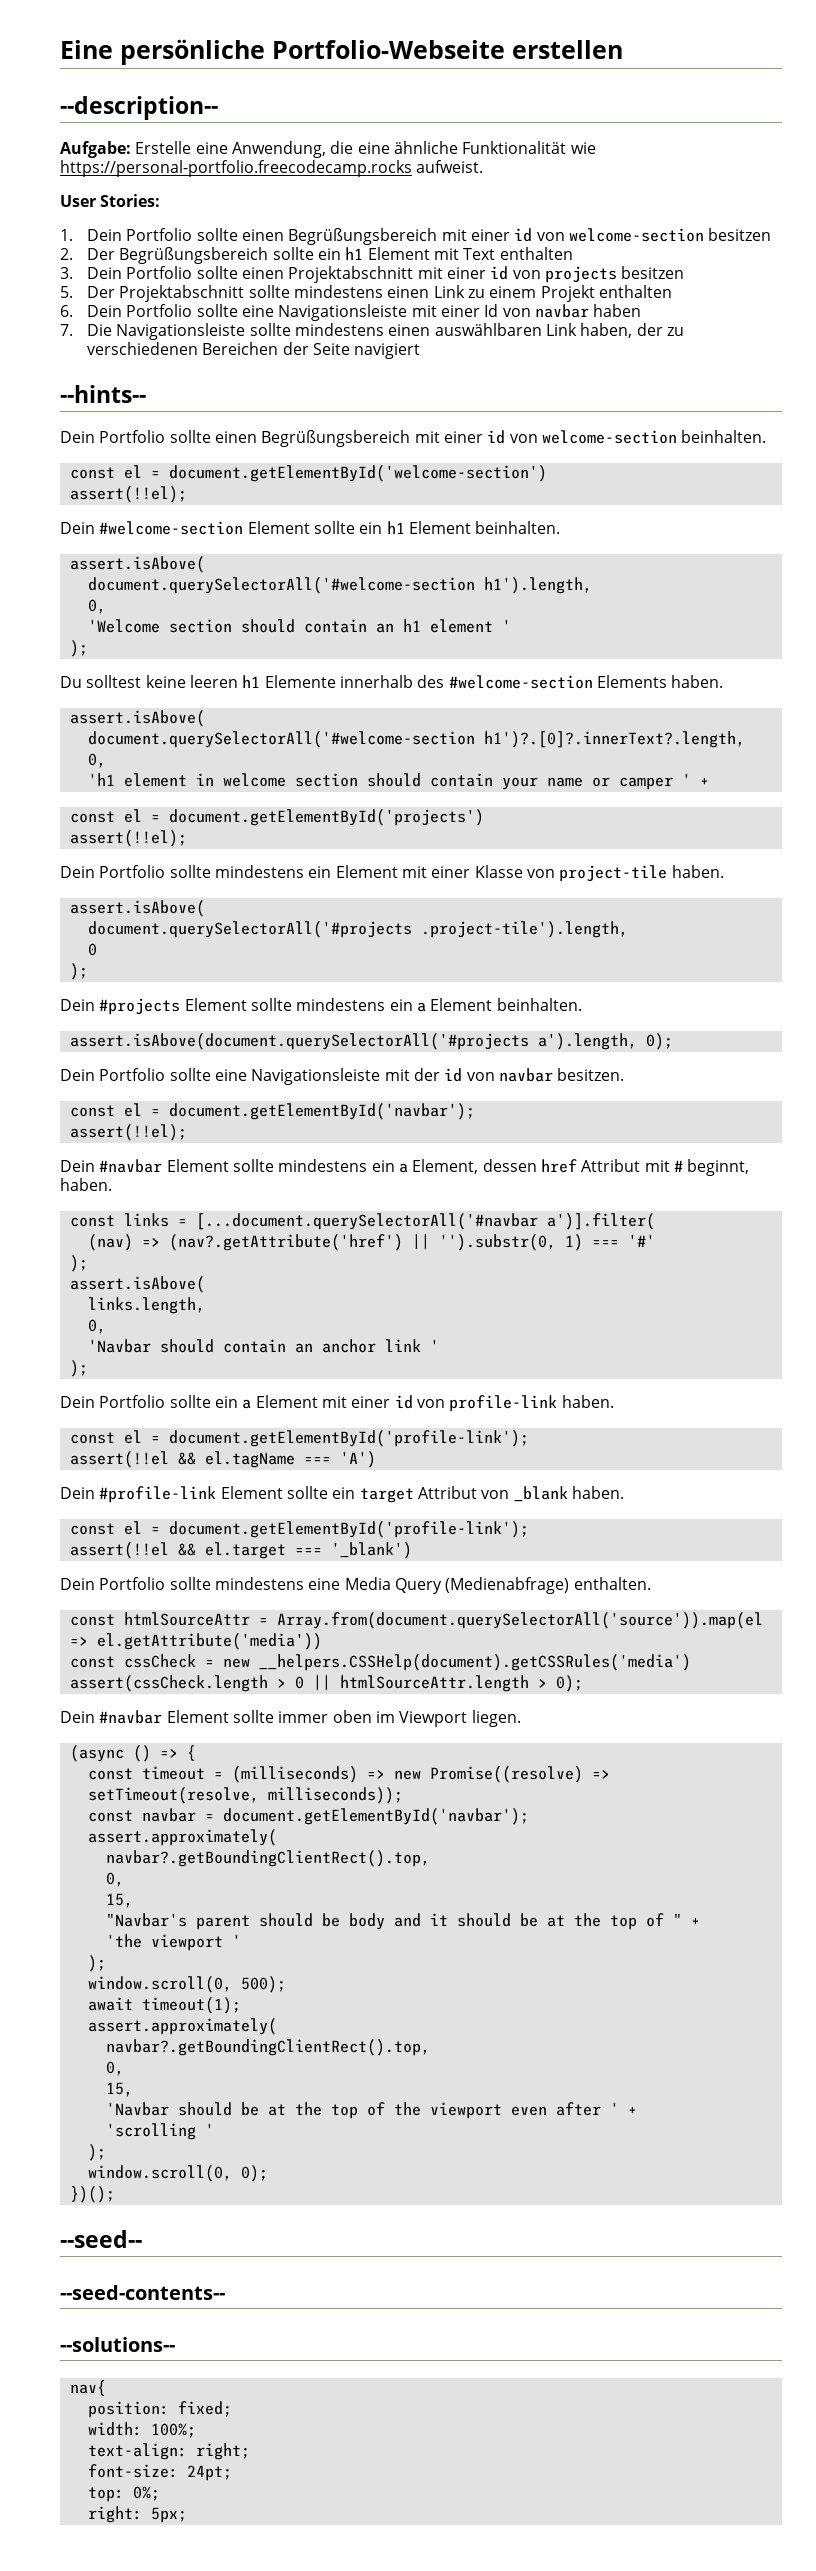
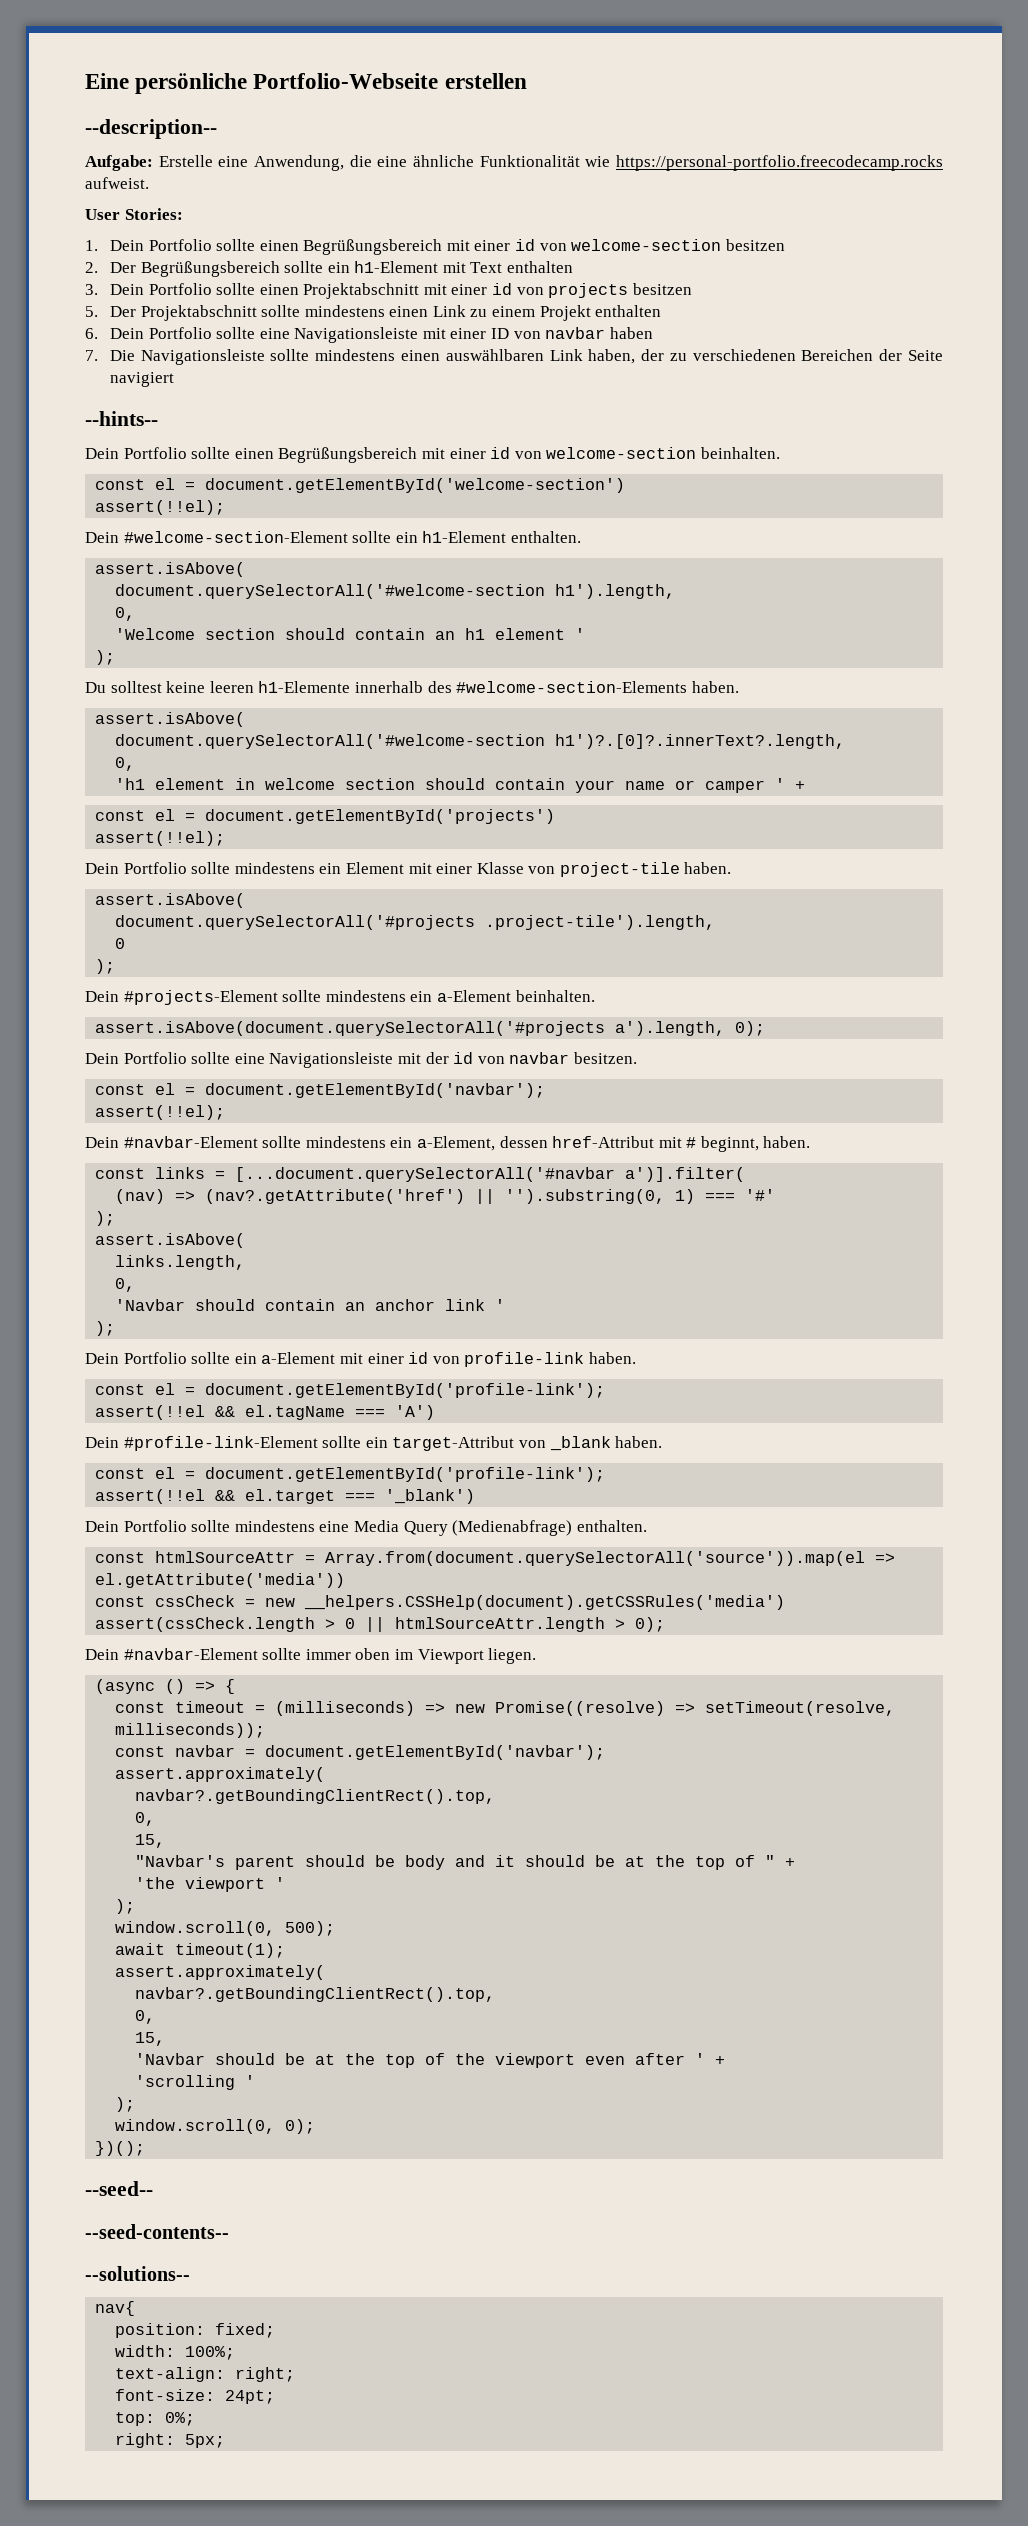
[345,247,430,260] h1 Element -> [354,261,439,273] h1-Element
[484,304,499,317] Id -> [491,328,510,339] ID
[99,521,561,535] #welcome-section Element sollte ein h1 Element beinhalten. -> [123,531,581,543] #welcome-section-Element sollte ein h1-Element enthalten.
[242,675,667,689] h1 Elemente innerhalb des #welcome-section Elements -> [258,681,688,693] h1-Elemente innerhalb des #welcome-section-Elements
[99,998,493,1015] #projects Element sollte mindestens ein a Element -> [123,990,511,1005] #projects-Element sollte mindestens ein a-Element
[99,1159,641,1174] #navbar Element sollte mindestens ein a Element, dessen href Attribut -> [123,1136,655,1151] #navbar-Element sollte mindestens ein a-Element, dessen href-Attribut
[438,1234,556,1251] '').substr(0, -> [505,1189,666,1204] '').substring(0,
[242,1395,318,1409] a Element -> [261,1352,336,1364] a-Element
[99,1486,477,1503] #profile-link Element sollte ein target Attribut -> [123,1436,515,1451] #profile-link-Element sollte ein target-Attribut
[99,1710,229,1724] #navbar Element -> [123,1648,258,1660] #navbar-Element

